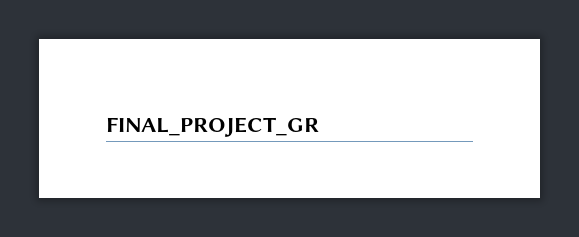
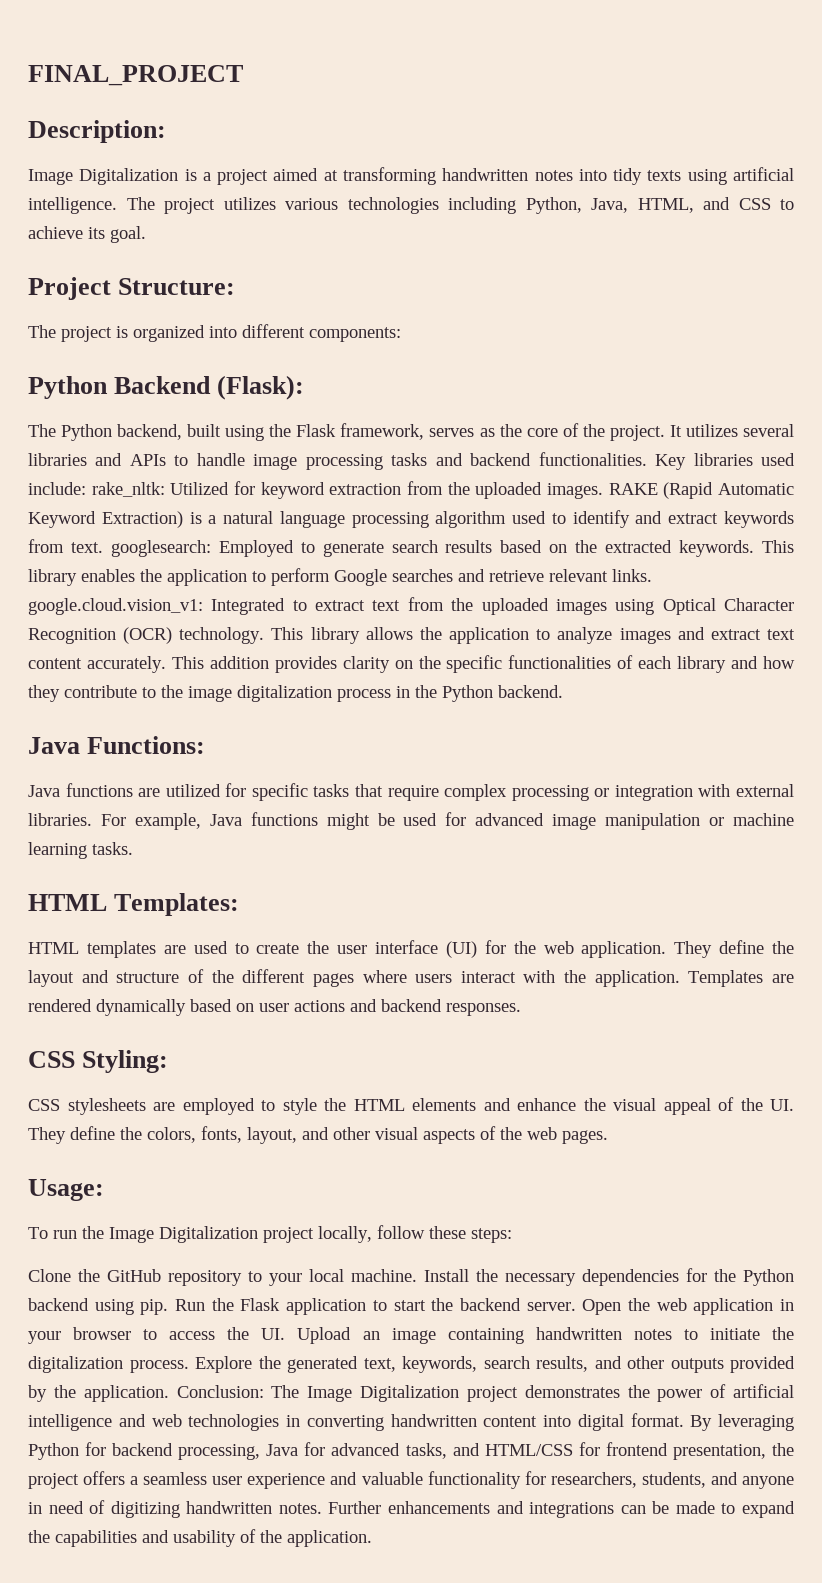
[106,117,319,137] FINAL_PROJECT_GR -> [28,65,243,86] [28,120,166,143] [28,167,795,185] [28,197,794,214] [28,226,146,243] [28,277,236,300] [28,324,401,342] [28,375,305,400] [28,423,794,441] [28,452,795,470] [28,481,794,499] [28,510,794,528] [28,539,794,557] [28,568,652,586] [28,597,795,615] [28,627,795,644] [28,655,796,673] [28,685,563,702] [28,736,206,754] [28,783,794,801] [28,812,794,830] [28,842,133,859] [28,893,240,916] [28,940,794,958] [28,969,794,987] [28,999,521,1016] [28,1050,169,1073] [28,1097,794,1115] [28,1126,608,1144] [28,1179,104,1201] [28,1225,512,1243] [28,1268,794,1286] [28,1298,794,1315] [28,1327,794,1344] [28,1356,795,1373] [28,1384,795,1402] [28,1413,794,1431] [28,1442,795,1460] [28,1471,795,1489] [28,1500,795,1518] [28,1529,372,1547] FINAL_PROJECT // Description: // Image Digitalization is a project aimed at transforming handwritten notes into tidy texts using artificial intelligence. The project utilizes various technologies including Python, Java, HTML, and CSS to achieve its goal. // Project Structure: // The project is organized into different components: // Python Backend (Flask): // The Python backend, built using the Flask framework, serves as the core of the project. It utilizes several libraries and APIs to handle image processing tasks and backend functionalities. Key libraries used include: rake_nltk: Utilized for keyword extraction from the uploaded images. RAKE (Rapid Automatic Keyword Extraction) is a natural language processing algorithm used to identify and extract keywords from text. googlesearch: Employed to generate search results based on the extracted keywords. This library enables the application to perform Google searches and retrieve relevant links. google.cloud.vision_v1: Integrated to extract text from the uploaded images using Optical Character Recognition (OCR) technology. This library allows the application to analyze images and extract text content accurately. This addition provides clarity on the specific functionalities of each library and how they contribute to the image digitalization process in the Python backend. // Java Functions: // Java functions are utilized for specific tasks that require complex processing or integration with external libraries. For example, Java functions might be used for advanced image manipulation or machine learning tasks. // HTML Templates: // HTML templates are used to create the user interface (UI) for the web application. They define the layout and structure of the different pages where users interact with the application. Templates are rendered dynamically based on user actions and backend responses. // CSS Styling: // CSS stylesheets are employed to style the HTML elements and enhance the visual appeal of the UI. They define the colors, fonts, layout, and other visual aspects of the web pages. // Usage: // To run the Image Digitalization project locally, follow these steps: // Clone the GitHub repository to your local machine. Install the necessary dependencies for the Python backend using pip. Run the Flask application to start the backend server. Open the web application in your browser to access the UI. Upload an image containing handwritten notes to initiate the digitalization process. Explore the generated text, keywords, search results, and other outputs provided by the application. Conclusion: The Image Digitalization project demonstrates the power of artificial intelligence and web technologies in converting handwritten content into digital format. By leveraging Python for backend processing, Java for advanced tasks, and HTML/CSS for frontend presentation, the project offers a seamless user experience and valuable functionality for researchers, students, and anyone in need of digitizing handwritten notes. Further enhancements and integrations can be made to expand the capabilities and usability of the application.

